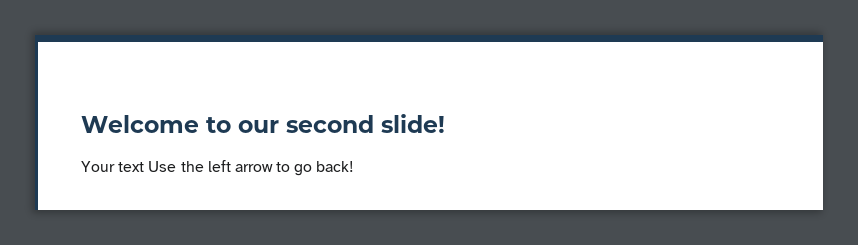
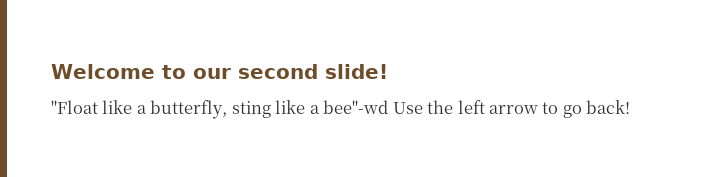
[81,161,145,172] Your text -> [51,100,389,119] "Float like a butterfly, sting like a bee"-wd

